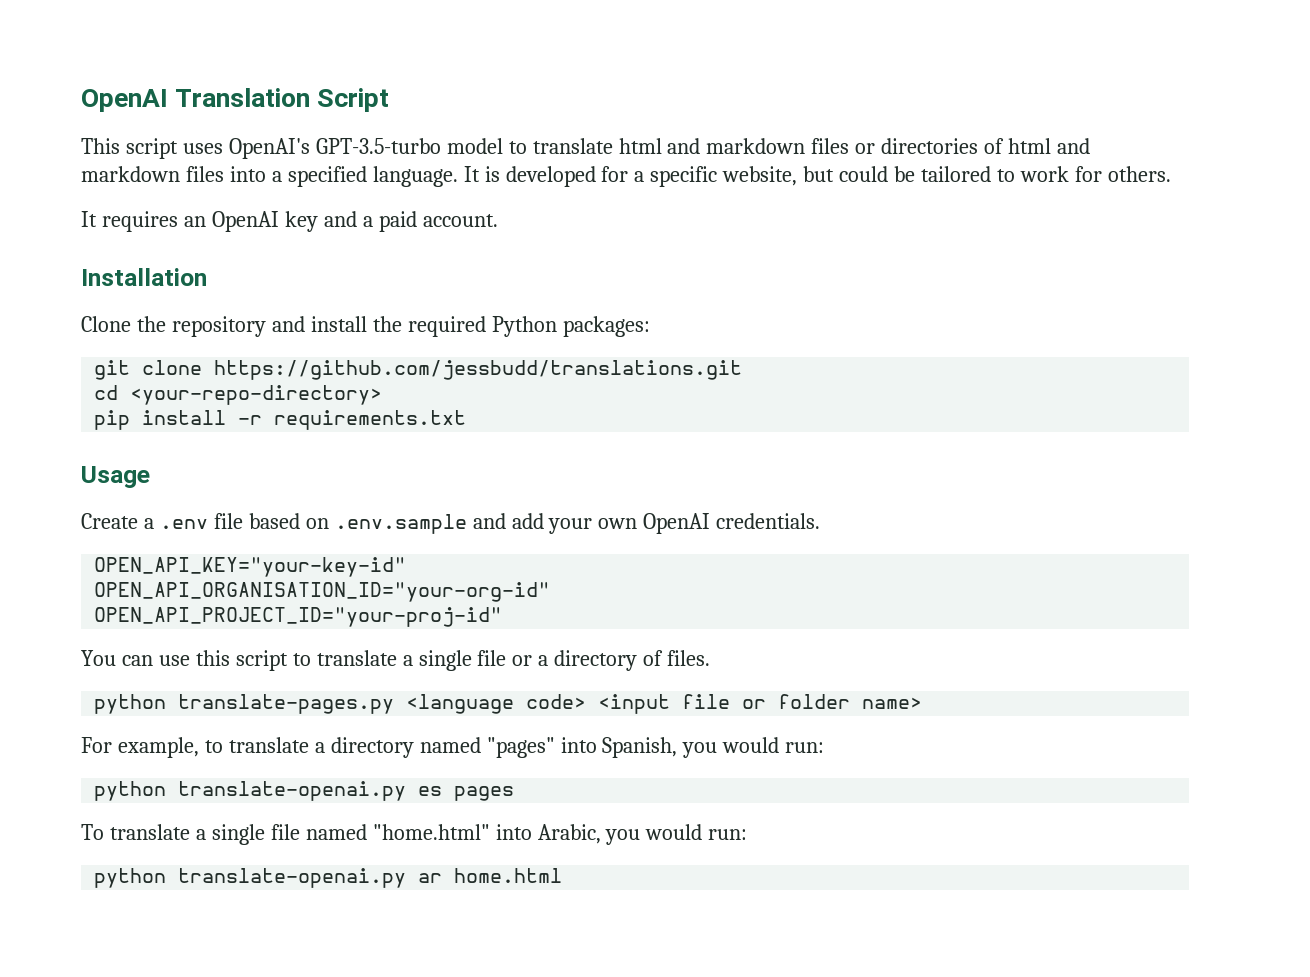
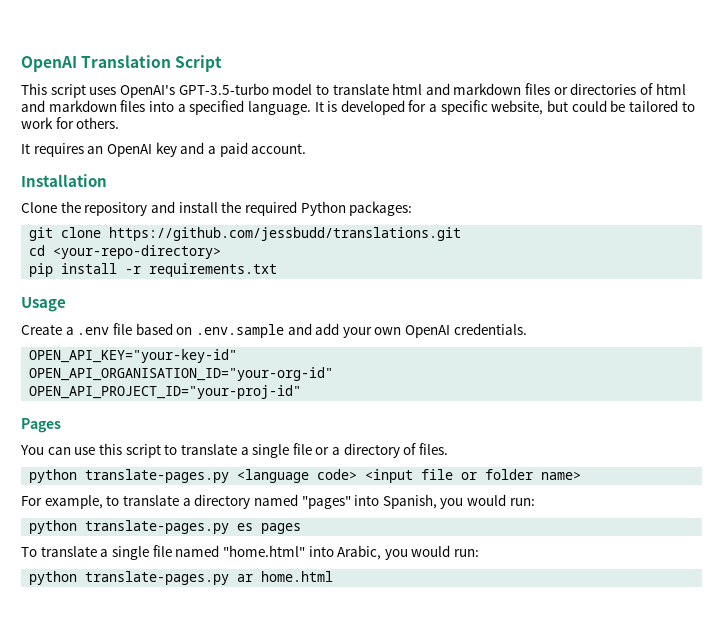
(503, 617) none -> [21,418,61,433] // Pages
[178,781,407,801] translate-openai.py -> [85,520,230,534] translate-pages.py
[178,868,407,888] translate-openai.py -> [85,571,230,585] translate-pages.py

